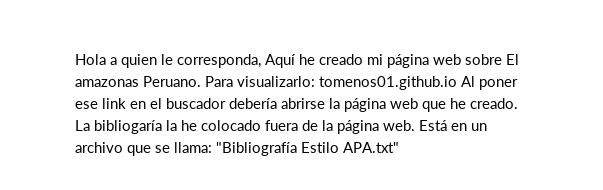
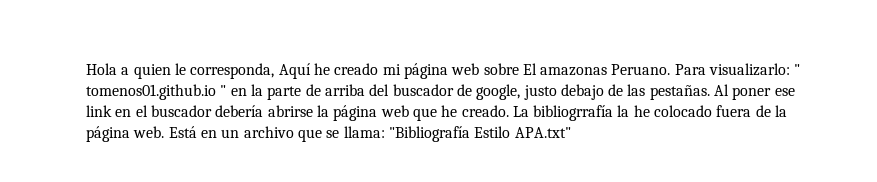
[319,76,457,90] tomenos01.github.io -> [794,64,801,75] [86,84,710,100] " tomenos01.github.io " en la parte de arriba del buscador de google, justo debajo de las pestañas.
[94,120,162,134] bibliogaría -> [533,105,614,121] bibliogrrafía

